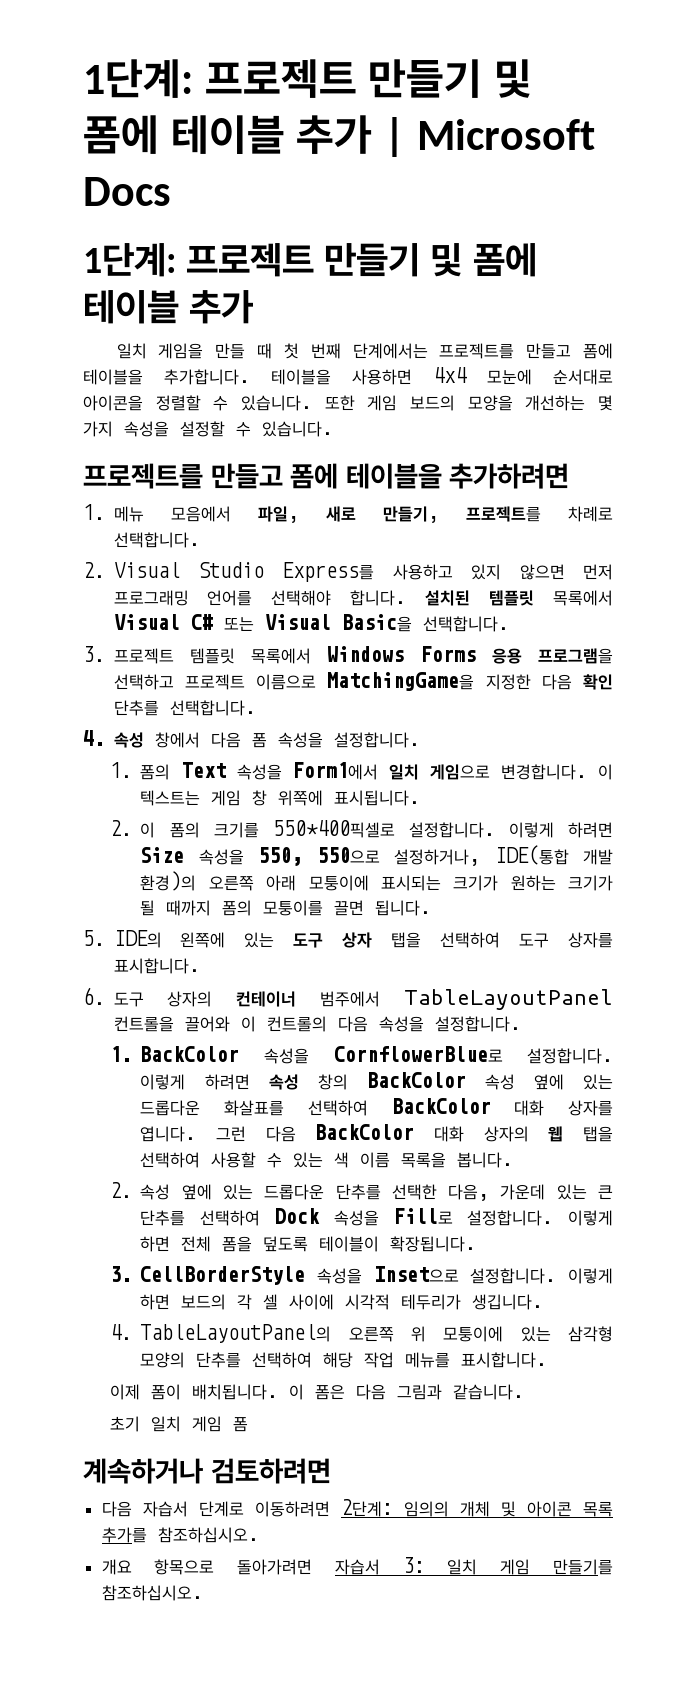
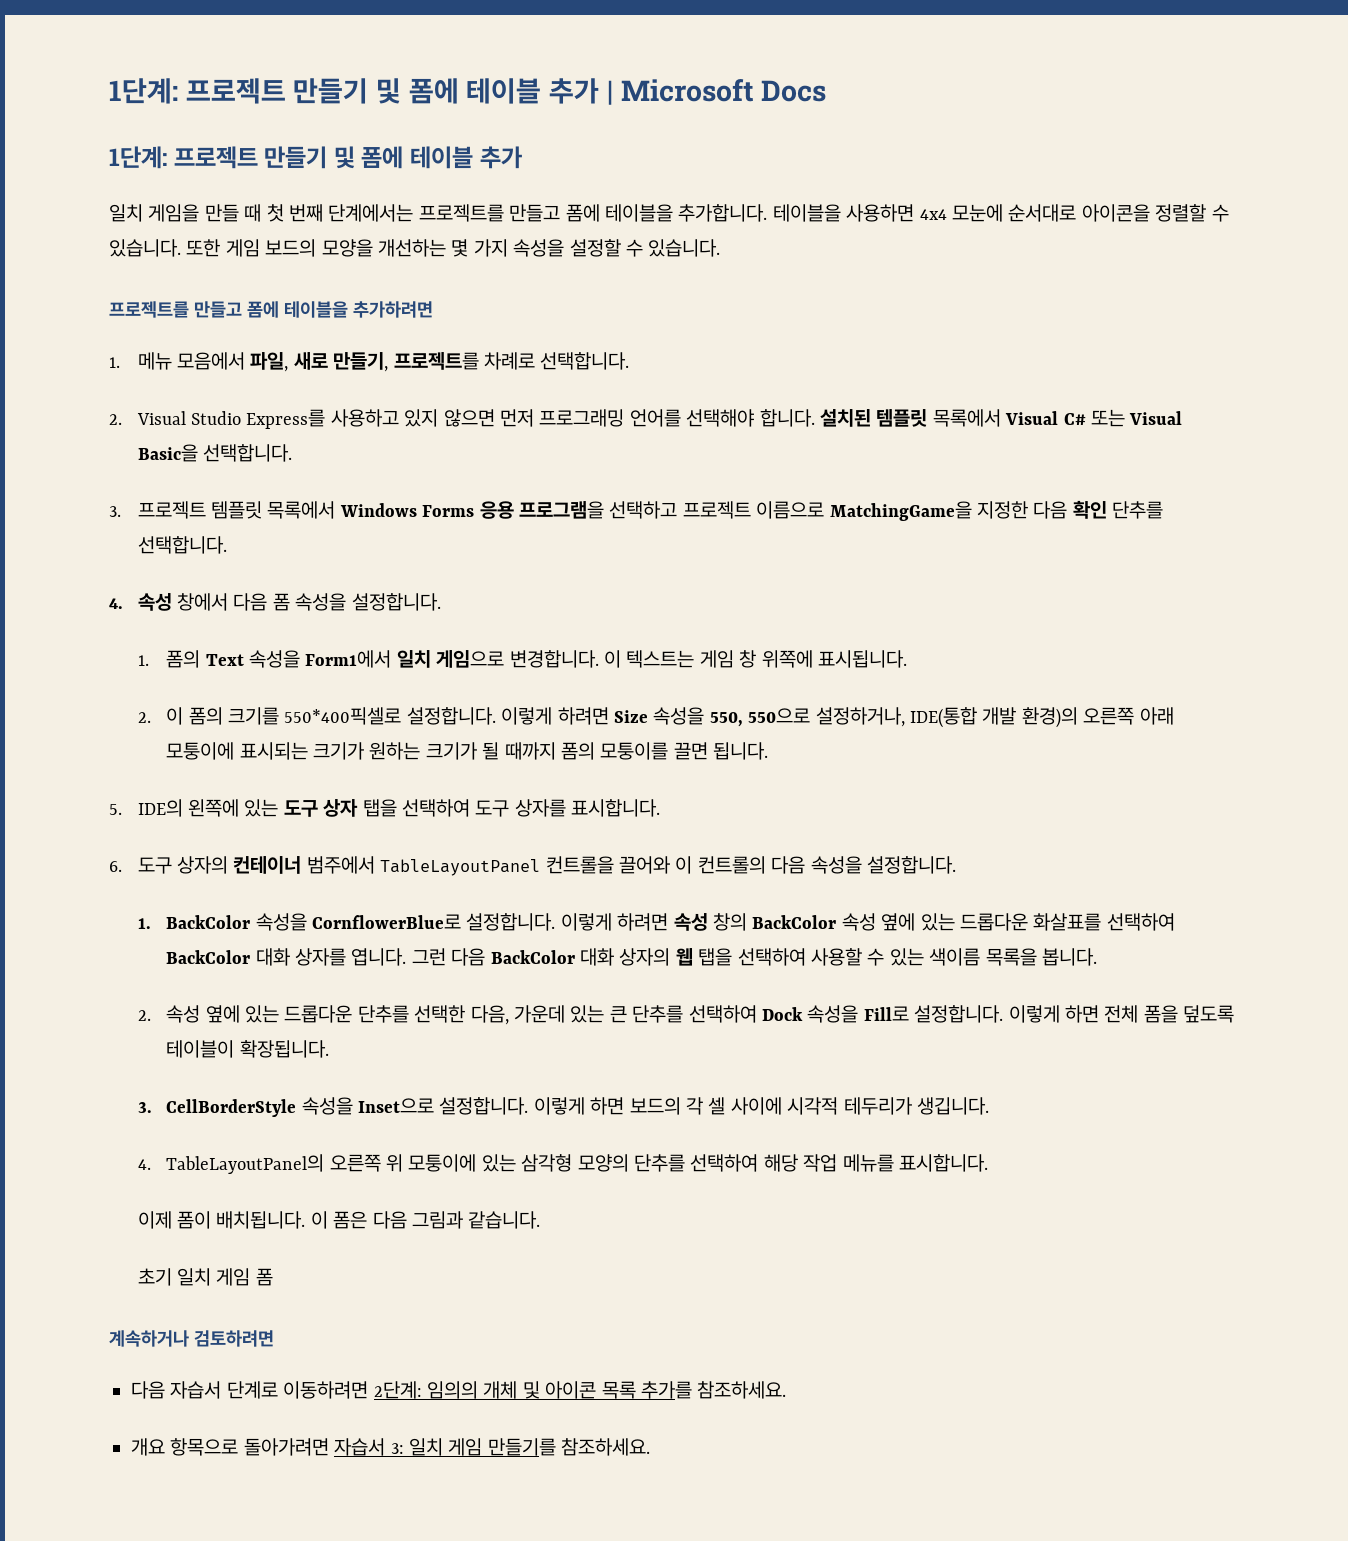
[334,1152,391,1168] 색 이름 -> [929,948,981,966] 색이름
[157,1527,259,1543] 참조하십시오. -> [697,1381,787,1399] 참조하세요.
[101,1585,203,1601] 참조하십시오. -> [561,1438,651,1456] 참조하세요.

